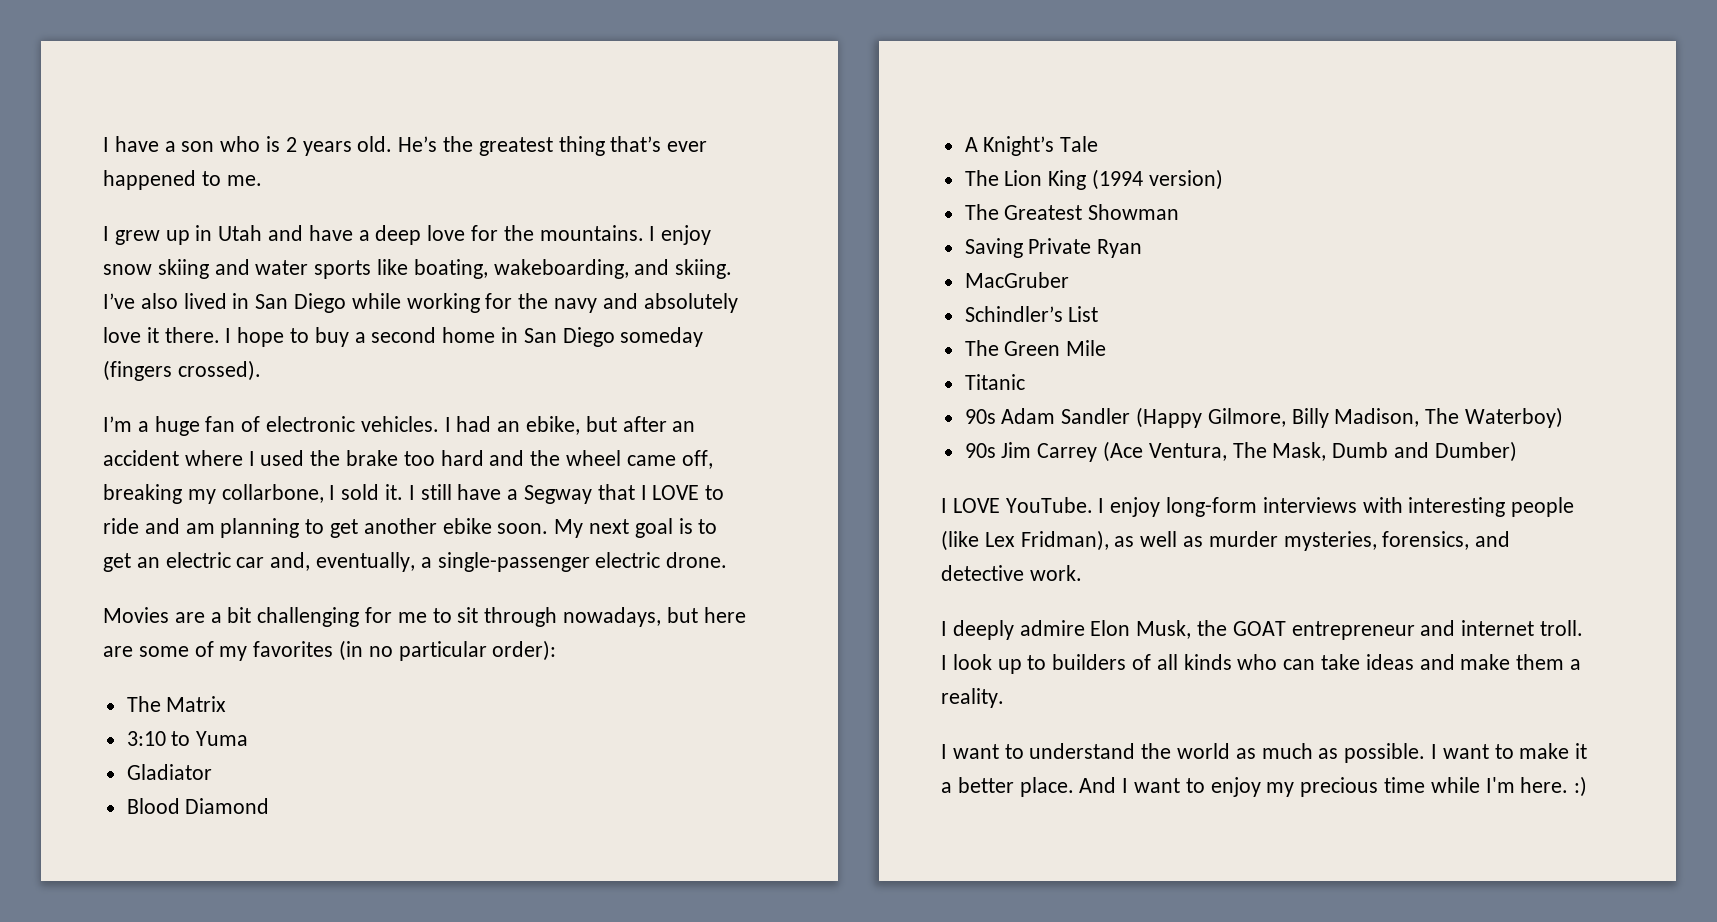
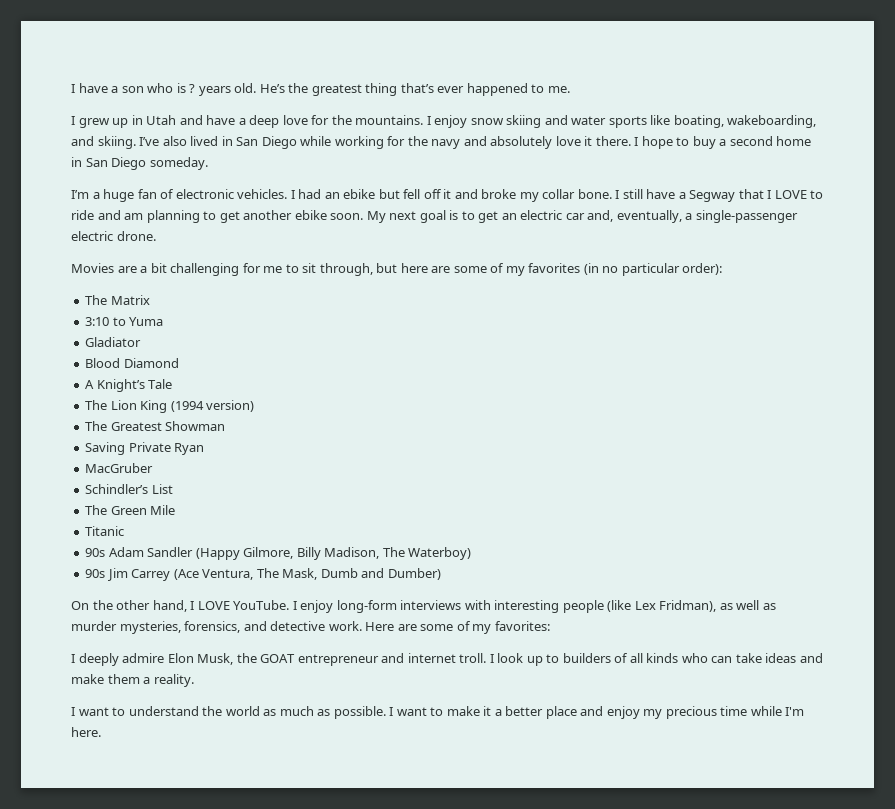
[285,137,297,152] 2 -> [189,84,196,93] ?
[620,327,704,347] [103,360,261,381] someday (fingers crossed). -> [149,157,208,170] someday.
[526,416,696,435] [103,450,713,469] [103,484,404,504] ebike, but after an accident where I used the brake too hard and the wheel came off, breaking my collarbone, I sold it. -> [343,189,612,202] ebike but fell off it and broke my collar bone.
[484,607,662,627] through nowadays, -> [319,263,373,276] through,
(1517, 451) none -> [71,600,187,612] On the other hand,
(1082, 573) none -> [365,621,550,634] Here are some of my favorites:
[1019,777,1205,797] place. And I want to -> [545,706,604,719] place and
[1574,776,1588,797] :) -> (101, 732) none

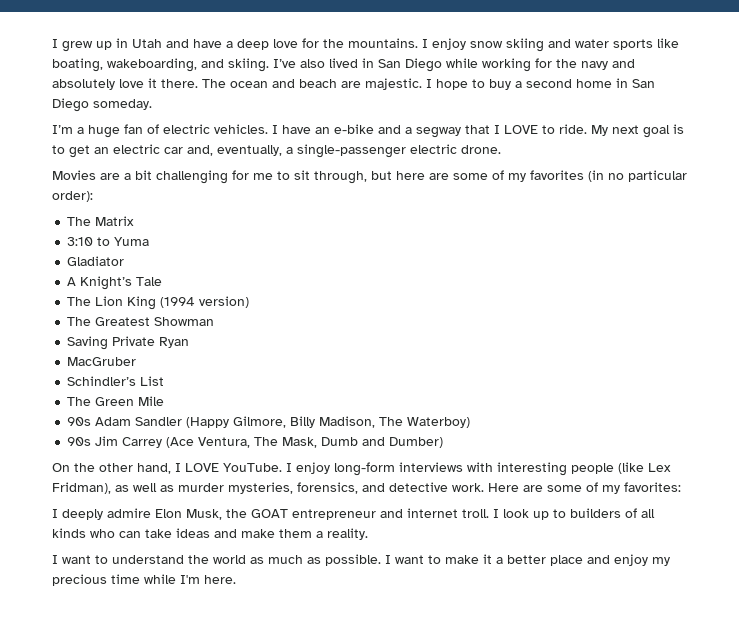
[71,83,570,96] [71,116,75,125] I have a son who is ? years old. He’s the greatest thing that’s ever happened to me. // I -> [52,39,58,48] I
(631, 141) none -> [202,78,422,90] The ocean and beach are majestic.
[175,189,234,199] electronic -> [163,124,210,134] electric
[298,189,824,202] [71,210,364,223] had an ebike but fell off it and broke my collar bone. I still have a Segway that I LOVE to ride and am planning to get another ebike soon. -> [282,124,587,138] have an e-bike and a segway that I LOVE to ride.
[85,358,179,368] // Blood Diamond -> (125, 261) none
[85,526,125,536] // Titanic -> (165, 401) none

